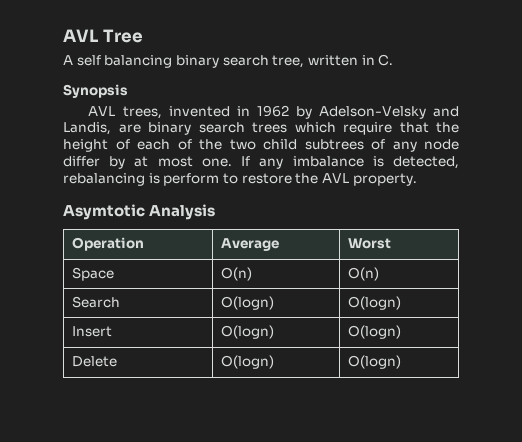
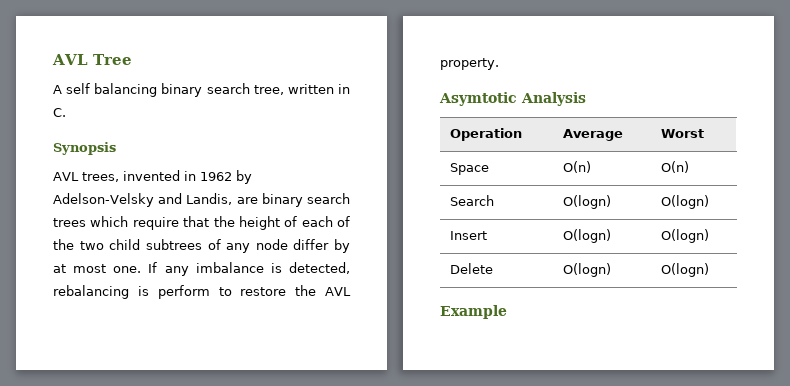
(401, 362) none -> [440,305,507,319] // Example

